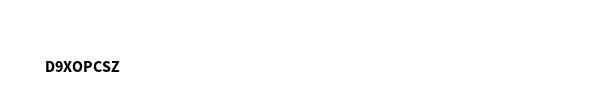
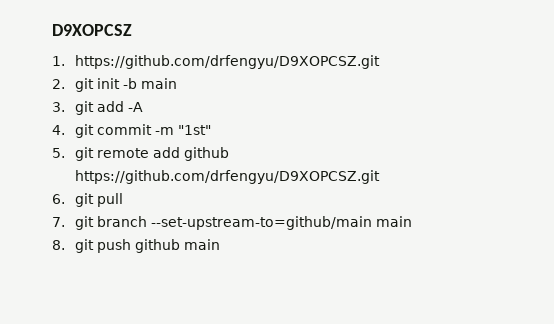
(120, 66) none -> [52,55,381,69] [52,78,178,92] [52,101,144,115] [52,124,212,138] [52,147,230,161] [75,170,381,184] [52,193,124,207] [52,216,413,230] [52,239,221,253] // 1. https://github.com/drfengyu/D9XOPCSZ.git // 2. git init -b main // 3. git add -A // 4. git commit -m "1st" // 5. git remote add github https://github.com/drfengyu/D9XOPCSZ.git // 6. git pull // 7. git branch --set-upstream-to=github/main main // 8. git push github main

